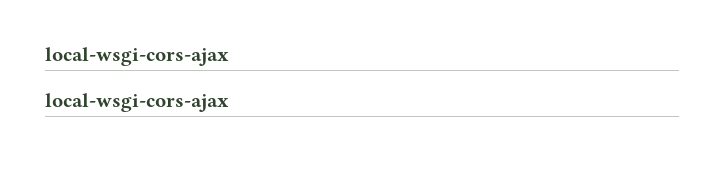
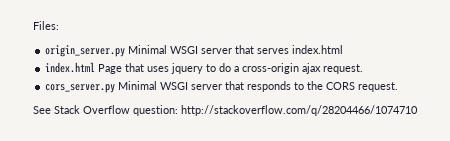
[45,47,229,66] [45,93,229,112] local-wsgi-cors-ajax // local-wsgi-cors-ajax -> [33,21,59,30] [45,45,344,57] [45,62,364,74] [45,81,399,93] [33,105,418,116] Files: // origin_server.py Minimal WSGI server that serves index.html // index.html Page that uses jquery to do a cross-origin ajax request. // cors_server.py Minimal WSGI server that responds to the CORS request. // See Stack Overflow question: http://stackoverflow.com/q/28204466/1074710

